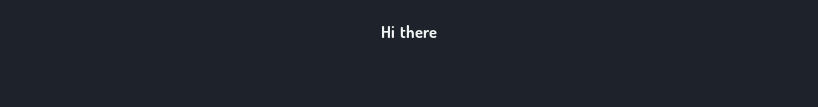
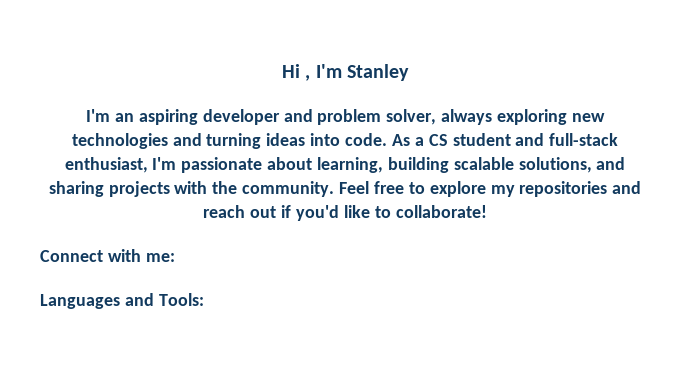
[399,25,437,38] there -> [305,64,409,81] [86,109,605,125] [71,133,619,149] [64,157,626,173] [48,181,642,197] [203,205,487,221] [40,249,175,262] [40,293,204,309] , I'm Stanley // I'm an aspiring developer and problem solver, always exploring new technologies and turning ideas into code. As a CS student and full-stack enthusiast, I'm passionate about learning, building scalable solutions, and sharing projects with the community. Feel free to explore my repositories and reach out if you'd like to collaborate! // Connect with me: // Languages and Tools:

